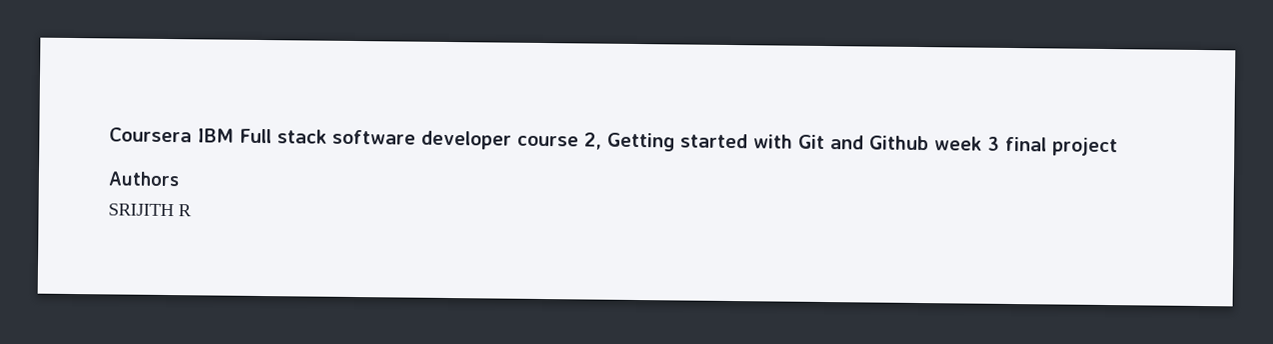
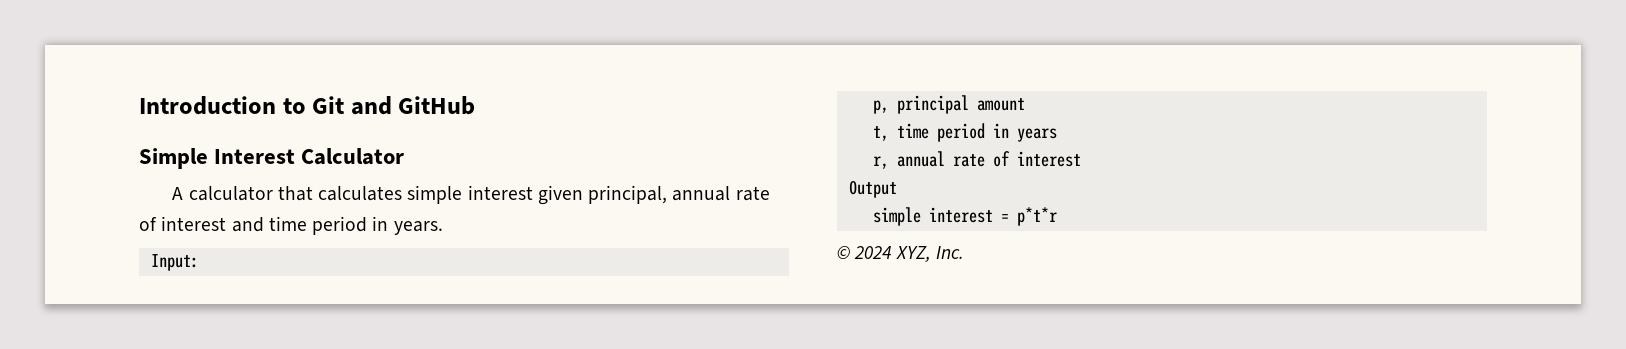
[109,127,1118,157] [108,171,179,187] [108,203,192,217] Coursera IBM Full stack software developer course 2, Getting started with Git and Github week 3 final project // Authors // SRIJITH R -> [139,96,476,115] [139,148,405,169] [172,185,770,205] [139,216,443,235] [150,254,199,271] [872,95,1025,114] [872,123,1057,142] [872,151,1081,169] [848,180,897,198] [872,207,1057,226] [837,246,964,262] Introduction to Git and GitHub // Simple Interest Calculator // A calculator that calculates simple interest given principal, annual rate of interest and time period in years. // Input: // p, principal amount // t, time period in years // r, annual rate of interest // Output // simple interest = p*t*r // © 2024 XYZ, Inc.

